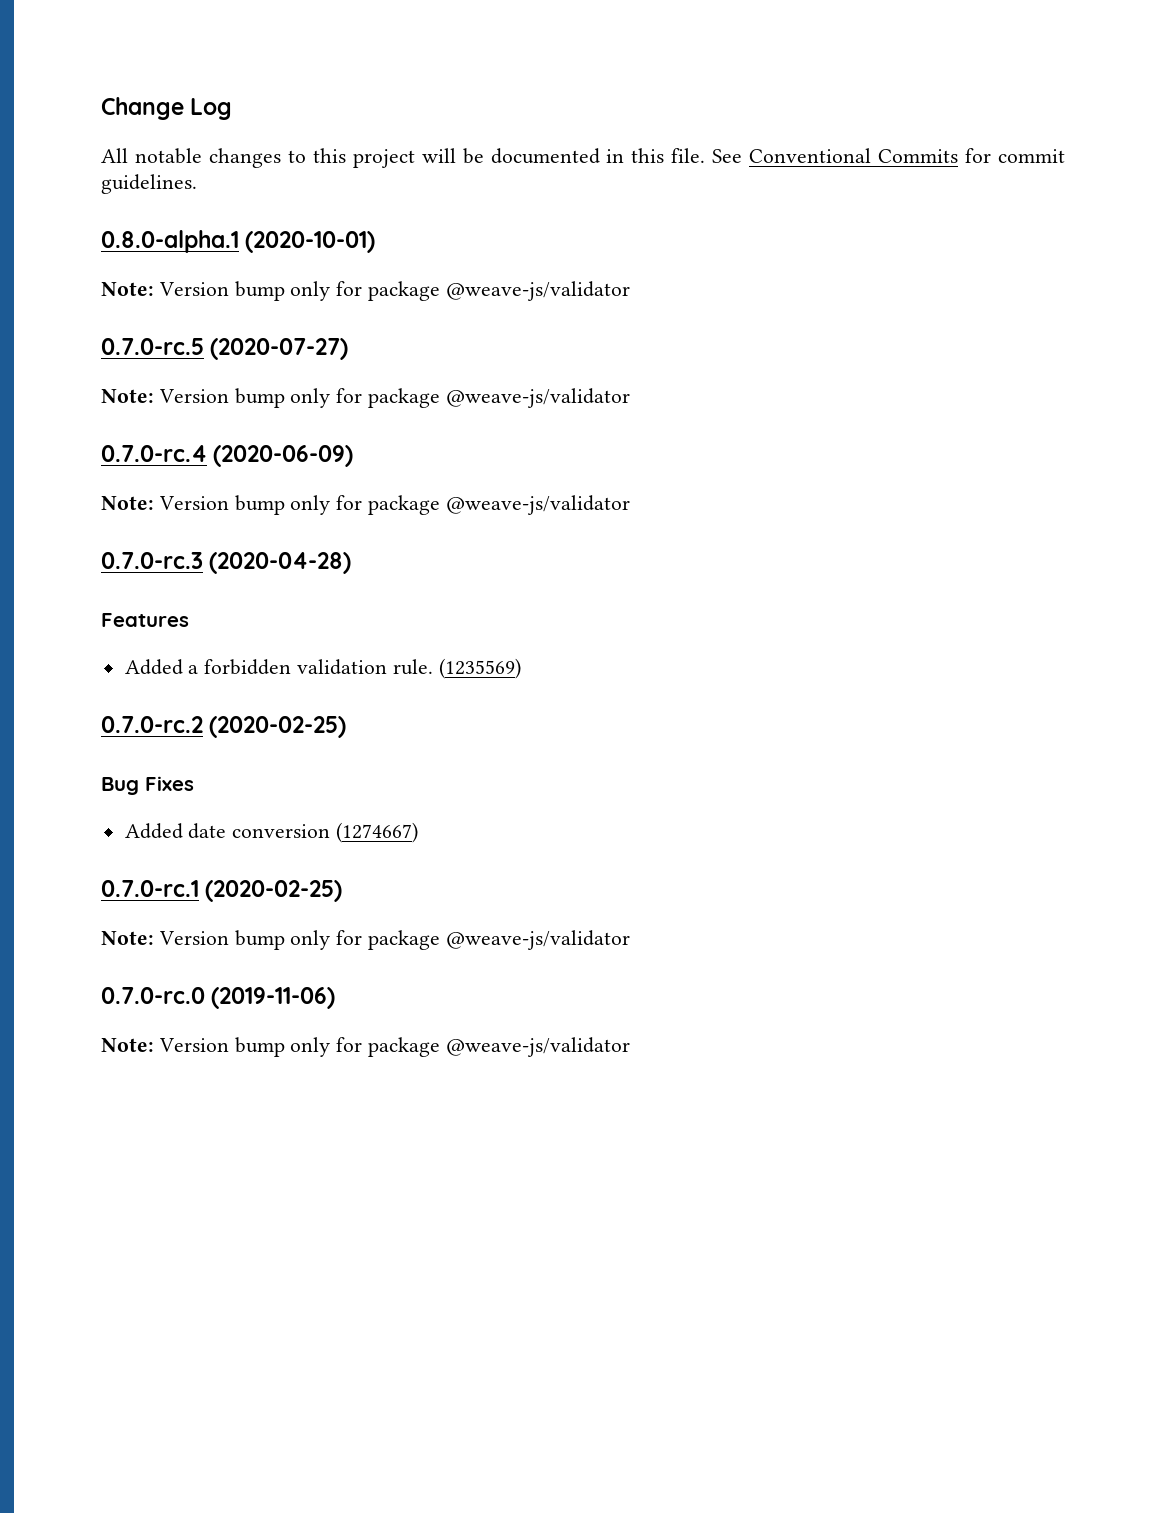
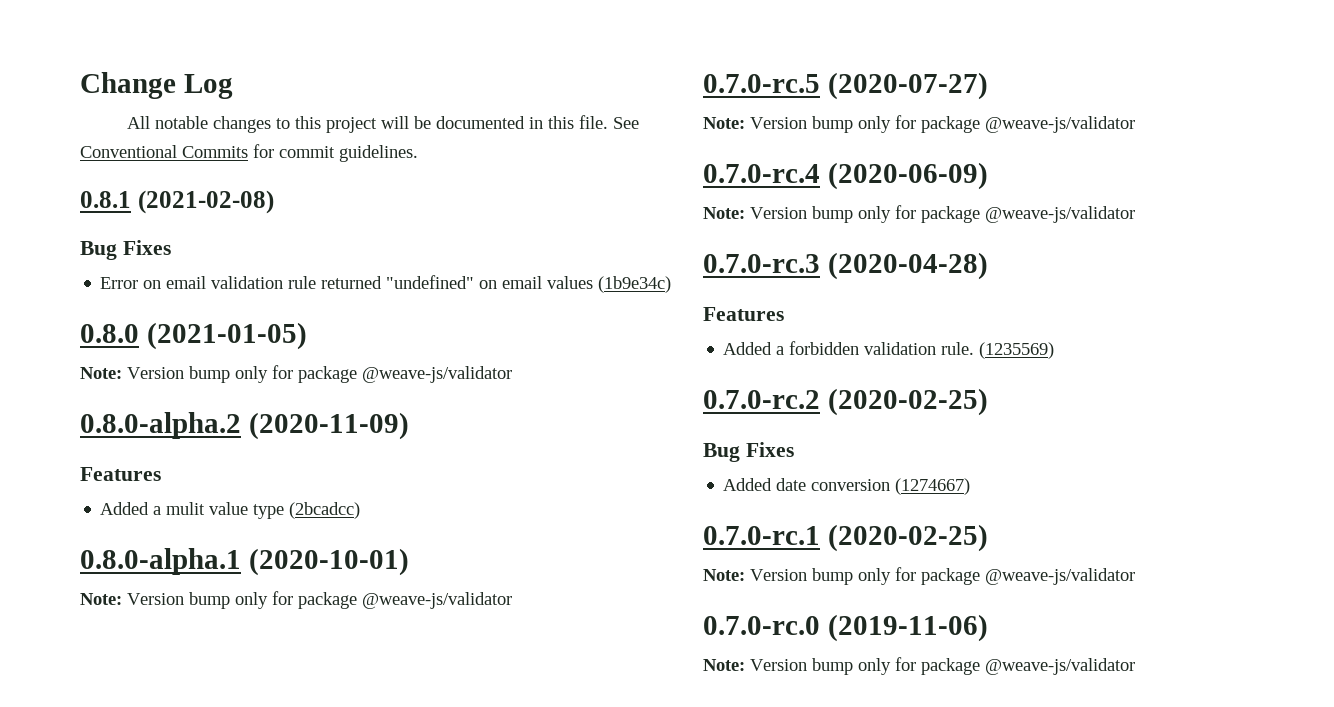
(197, 184) none -> [80,190,274,214] [80,240,171,260] [100,275,672,293] [80,322,307,350] [80,365,512,383] [80,412,409,440] [80,467,161,481] [100,502,361,519] // 0.8.1 (2021-02-08) // Bug Fixes // Error on email validation rule returned "undefined" on email values (1b9e34c) // 0.8.0 (2021-01-05) // Note: Version bump only for package @weave-js/validator // 0.8.0-alpha.2 (2020-11-09) // Features // Added a mulit value type (2bcadcc)

